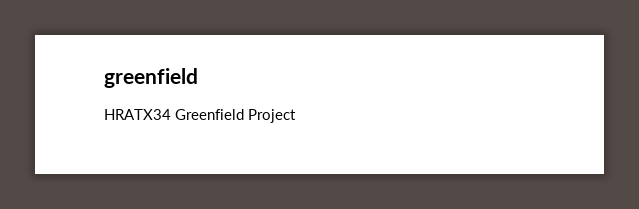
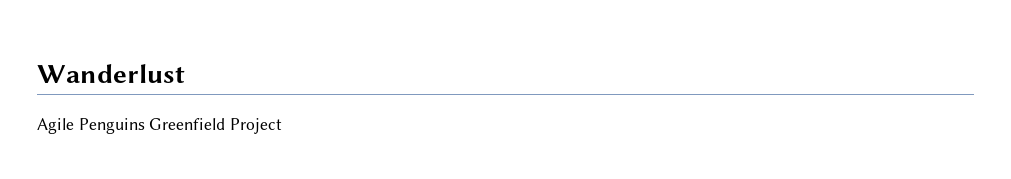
[104,68,198,88] [104,109,171,120] greenfield // HRATX34 -> [37,64,185,83] [37,118,145,134] Wanderlust // Agile Penguins

